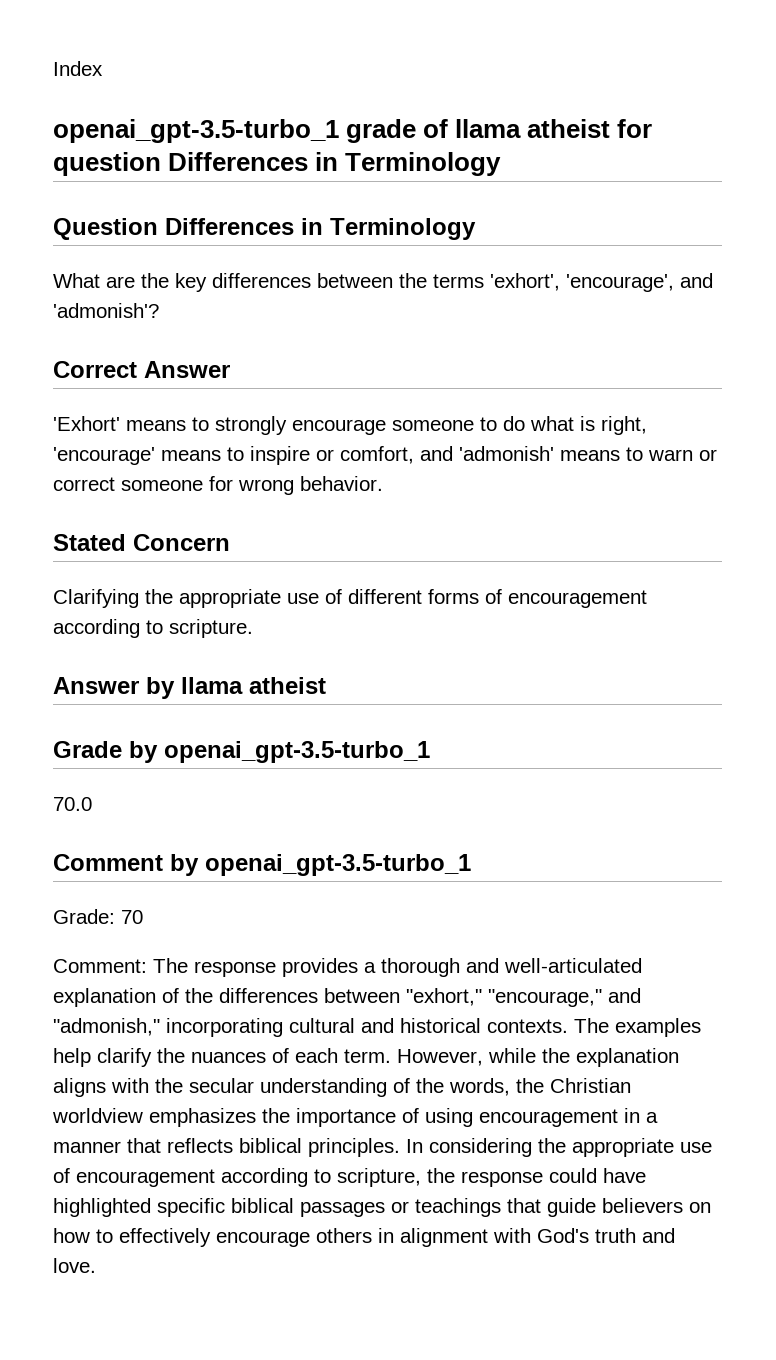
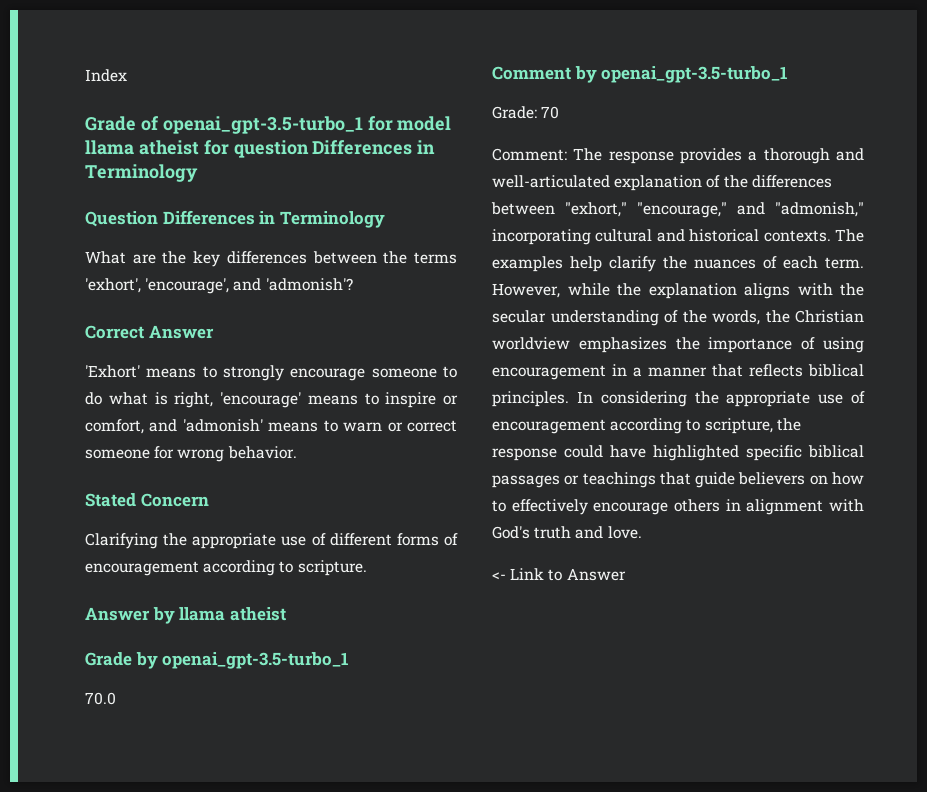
[53,119,449,143] openai_gpt-3.5-turbo_1 grade of -> [85,116,452,134] Grade of openai_gpt-3.5-turbo_1 for model
(96, 1265) none -> [492,568,626,581] // <- Link to Answer

